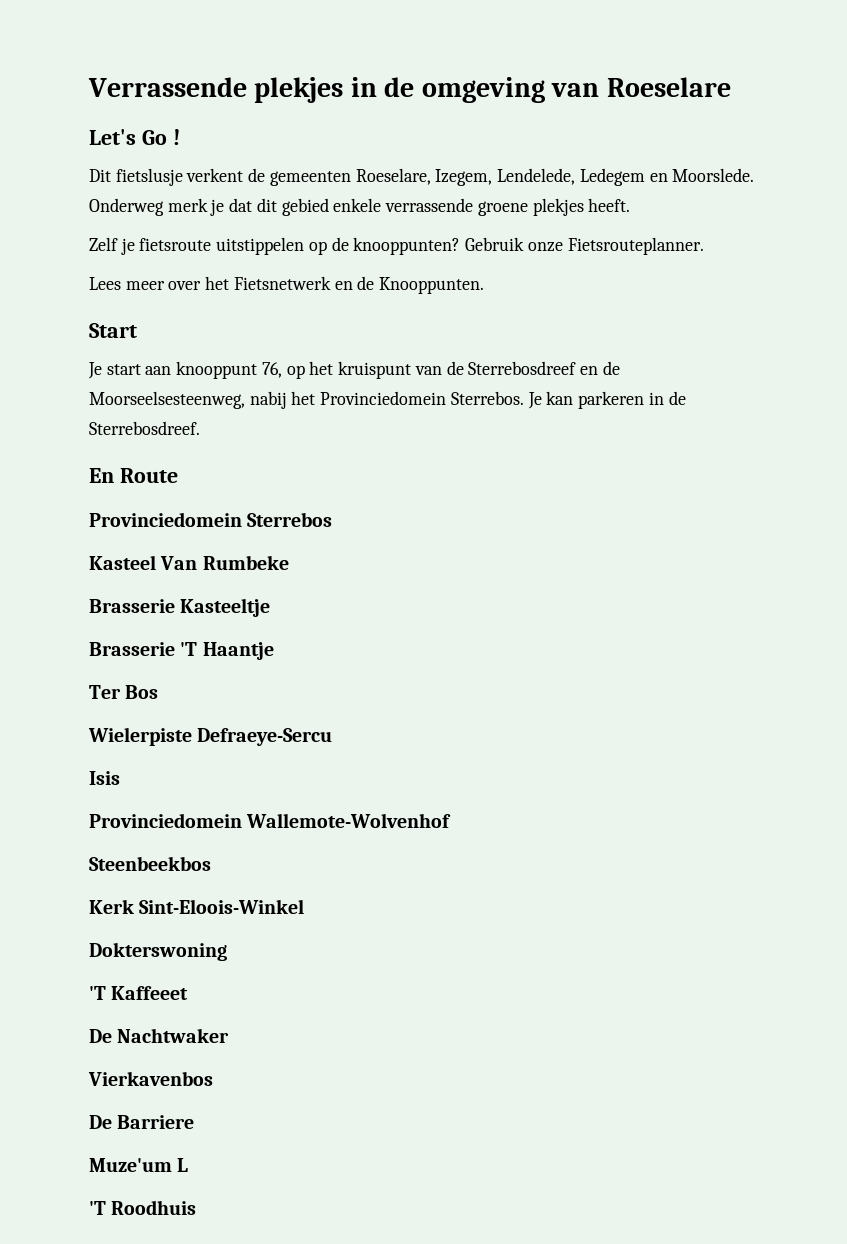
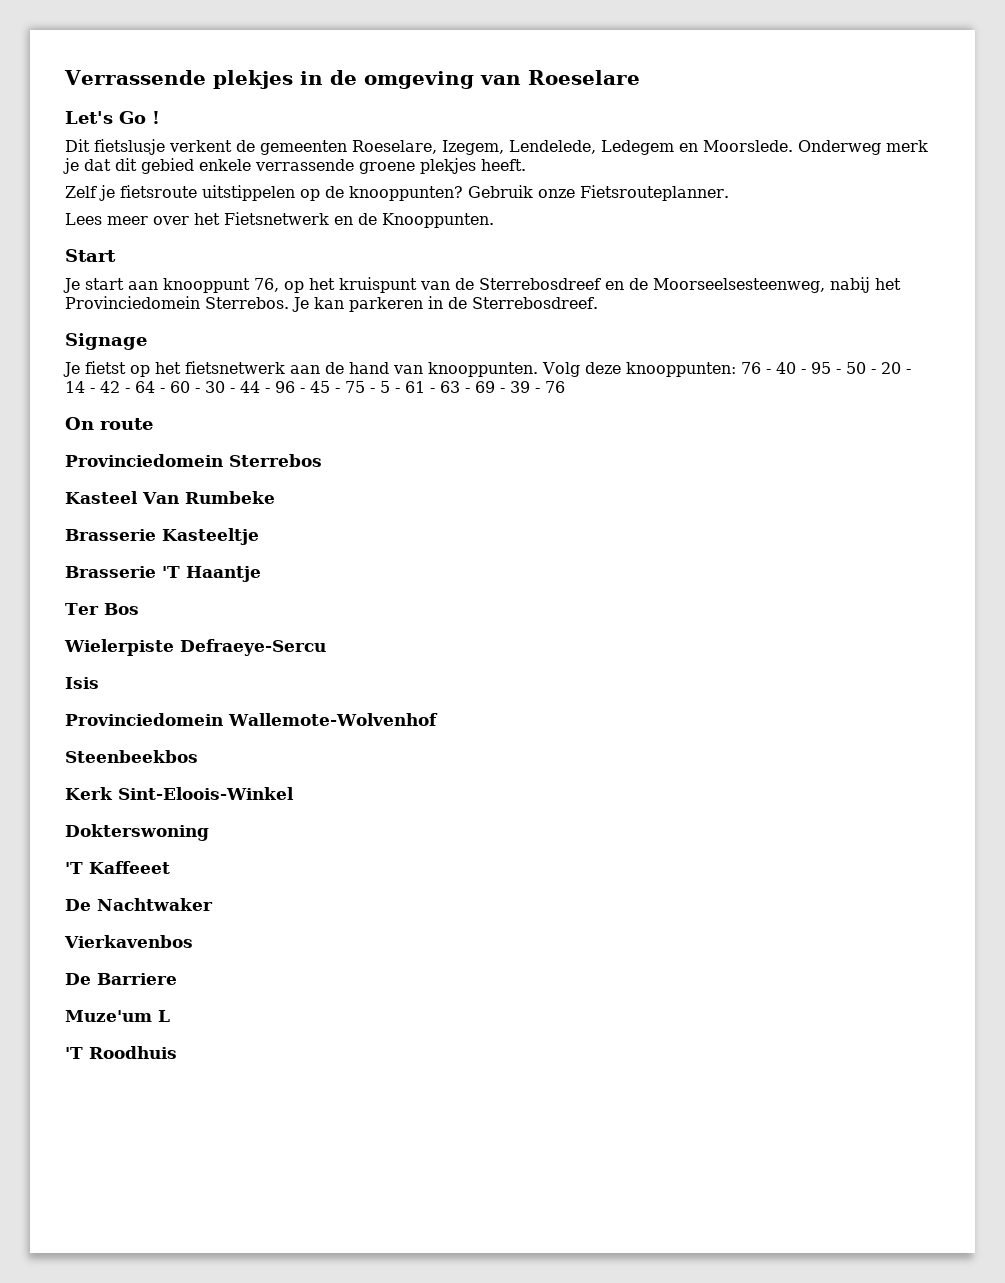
[89,468,178,483] En Route -> [65,333,147,350] [63,361,911,377] [65,381,565,393] [65,417,153,430] Signage // Je fietst op het fietsnetwerk aan de hand van knooppunten. Volg deze knooppunten: 76 - 40 - 95 - 50 - 20 - 14 - 42 - 64 - 60 - 30 - 44 - 96 - 45 - 75 - 5 - 61 - 63 - 69 - 39 - 76 // On route

